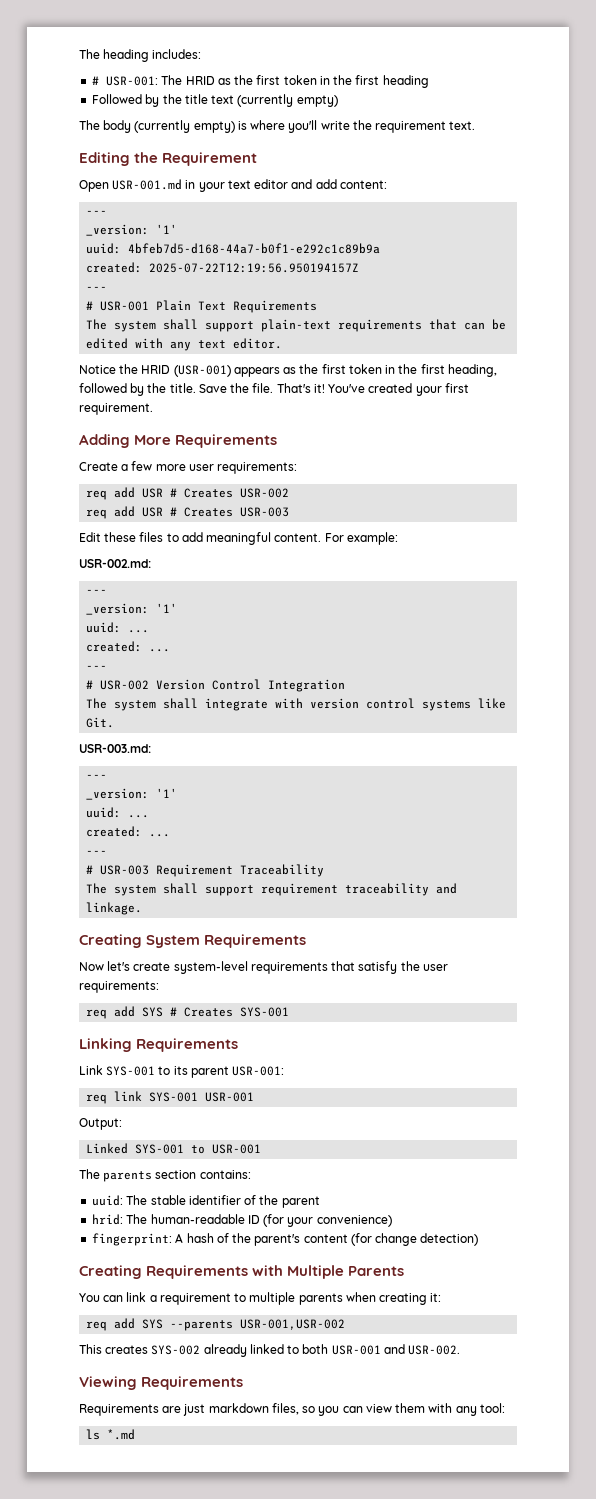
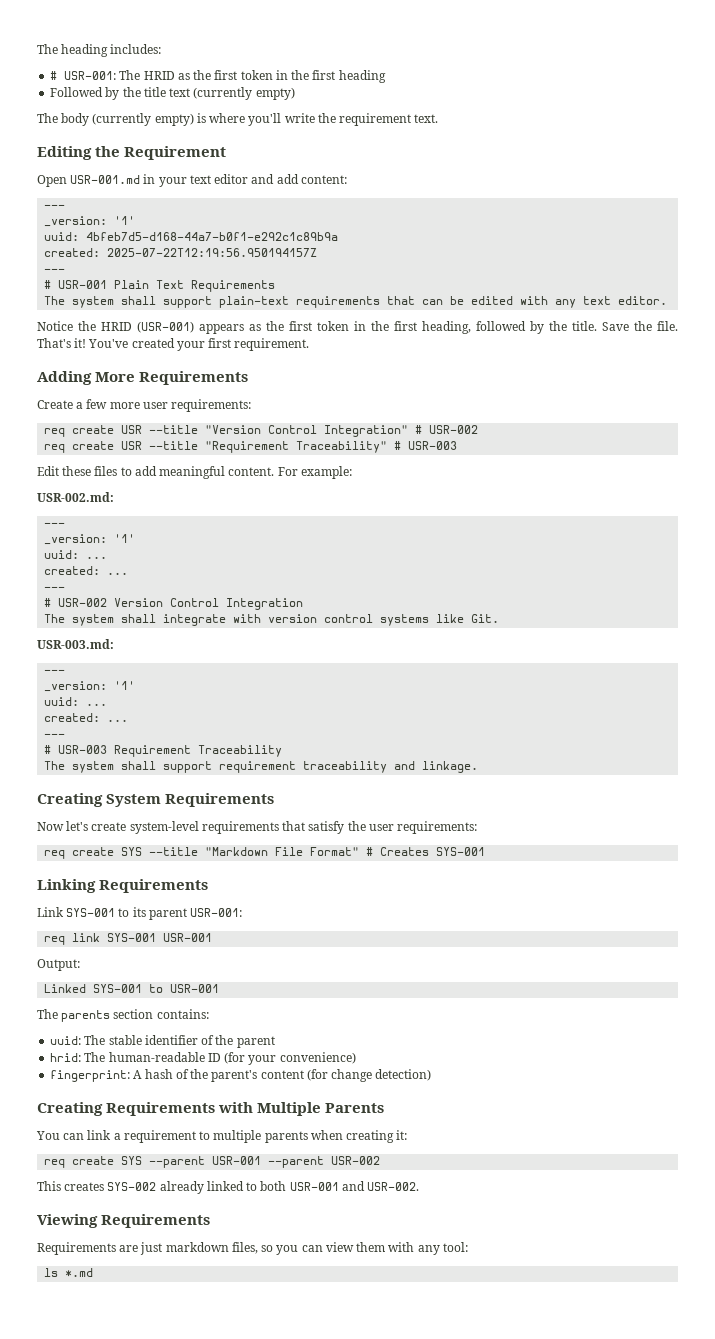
[114,487,290,498] [86,506,234,519] add USR # Creates USR-002 // req add USR # Creates -> [72,425,479,437] [44,441,402,453] create USR --title "Version Control Integration" # USR-002 // req create USR --title "Requirement Traceability" #
[114,1006,164,1017] add SYS -> [72,847,360,856] create SYS --title "Markdown File Format"
[114,1318,346,1331] add SYS --parents USR-001,USR-002 -> [72,1156,381,1168] create SYS --parent USR-001 --parent USR-002

